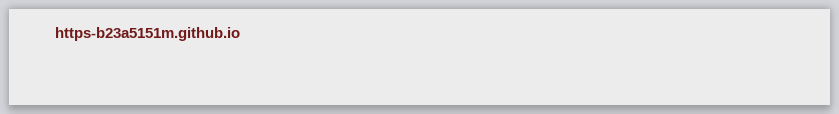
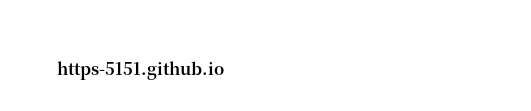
[55,27,240,41] https-b23a5151m.github.io -> [57,61,224,80] https-5151.github.io

